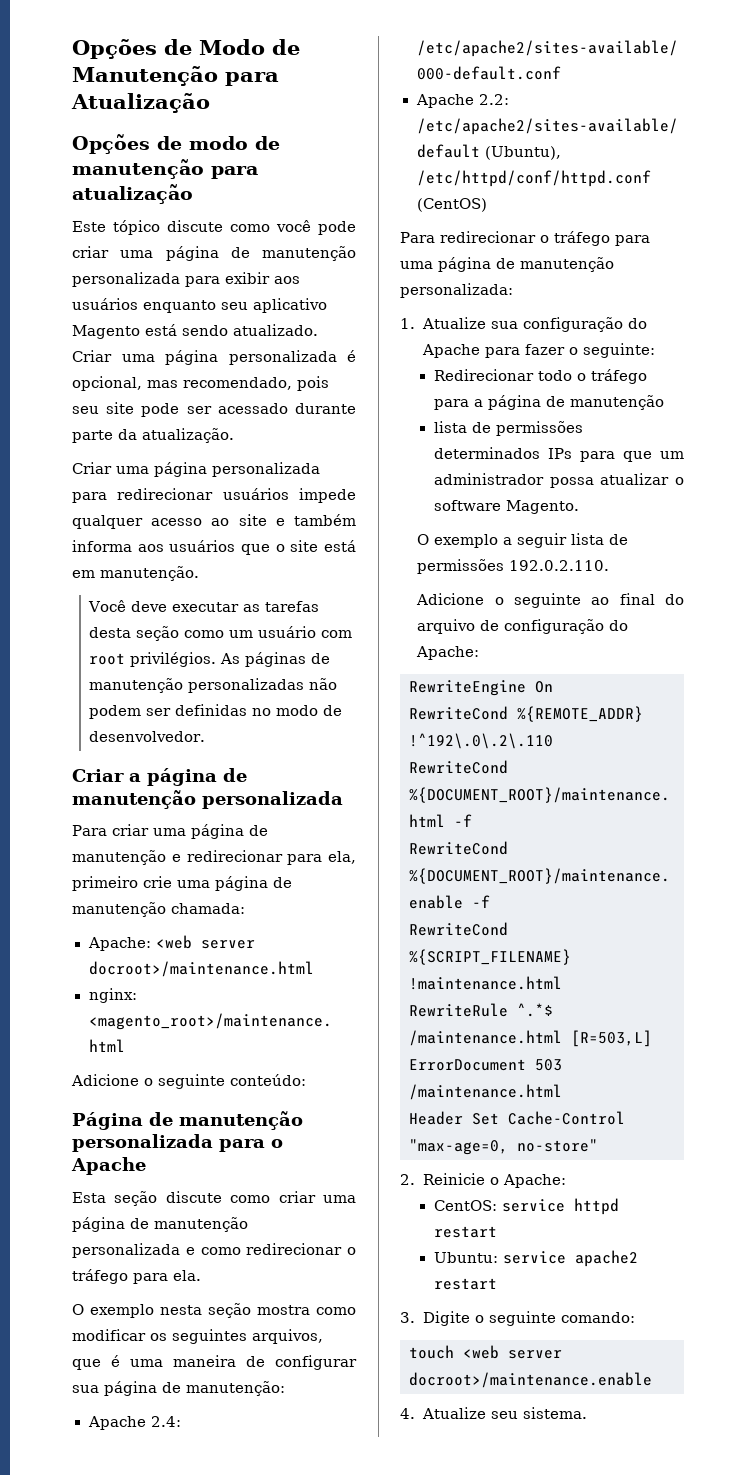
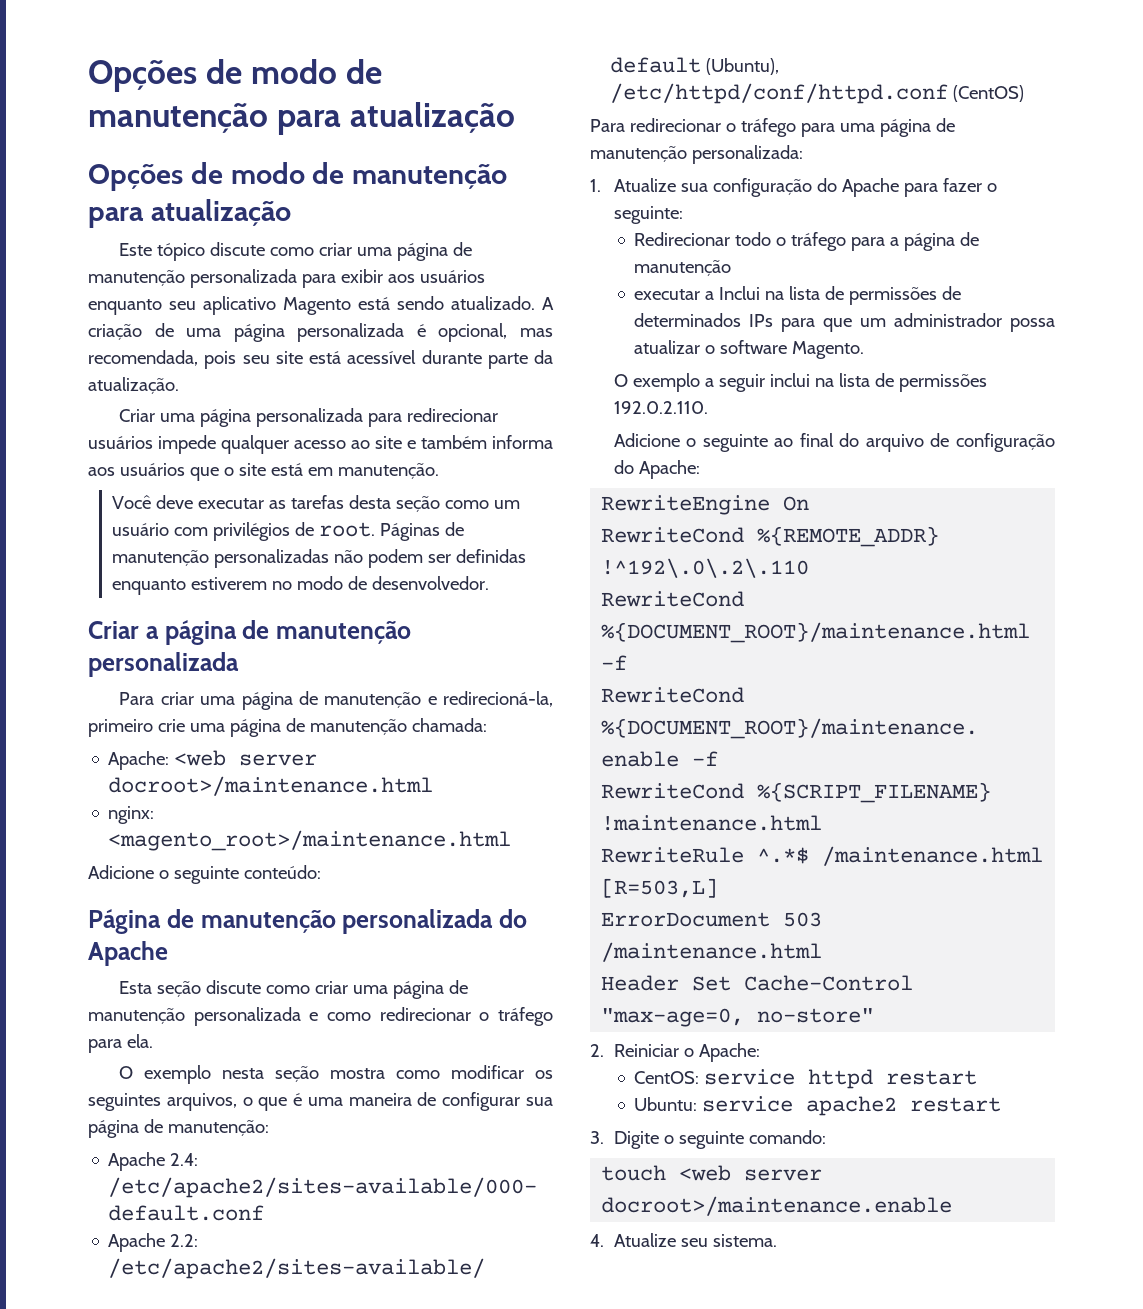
[72,39,300,59] [72,66,279,86] [71,93,210,113] Opções de Modo de Manutenção para Atualização -> [88,59,383,92] [88,102,516,135] Opções de modo de manutenção para atualização
[276,220,356,235] você pode -> (315, 251) none
[72,350,112,362] Criar -> [542,297,554,310] [88,323,174,340] A criação de
[183,377,292,390] recomendado, -> [88,350,198,366] recomendada,
[141,403,288,417] pode ser acessado -> [309,350,417,364] está acessível
[89,652,307,667] root privilégios. As páginas -> [212,522,440,541] privilégios de root. Páginas
(248, 710) none -> [111,577,267,595] enquanto estiverem
[186,850,356,865] redirecionar para ela, -> [443,691,553,707] redirecioná-la,
[219,1139,283,1152] para o -> [499,909,527,928] do
(323, 1336) none -> [242,1097,253,1106] o
[433,421,583,436] lista de permissões -> [634,286,962,305] executar a Inclui na lista de permissões de
(568, 540) none -> [769,373,834,387] inclui na
[422,1173,485,1185] Reinicie -> [613,1044,679,1057] Reiniciar

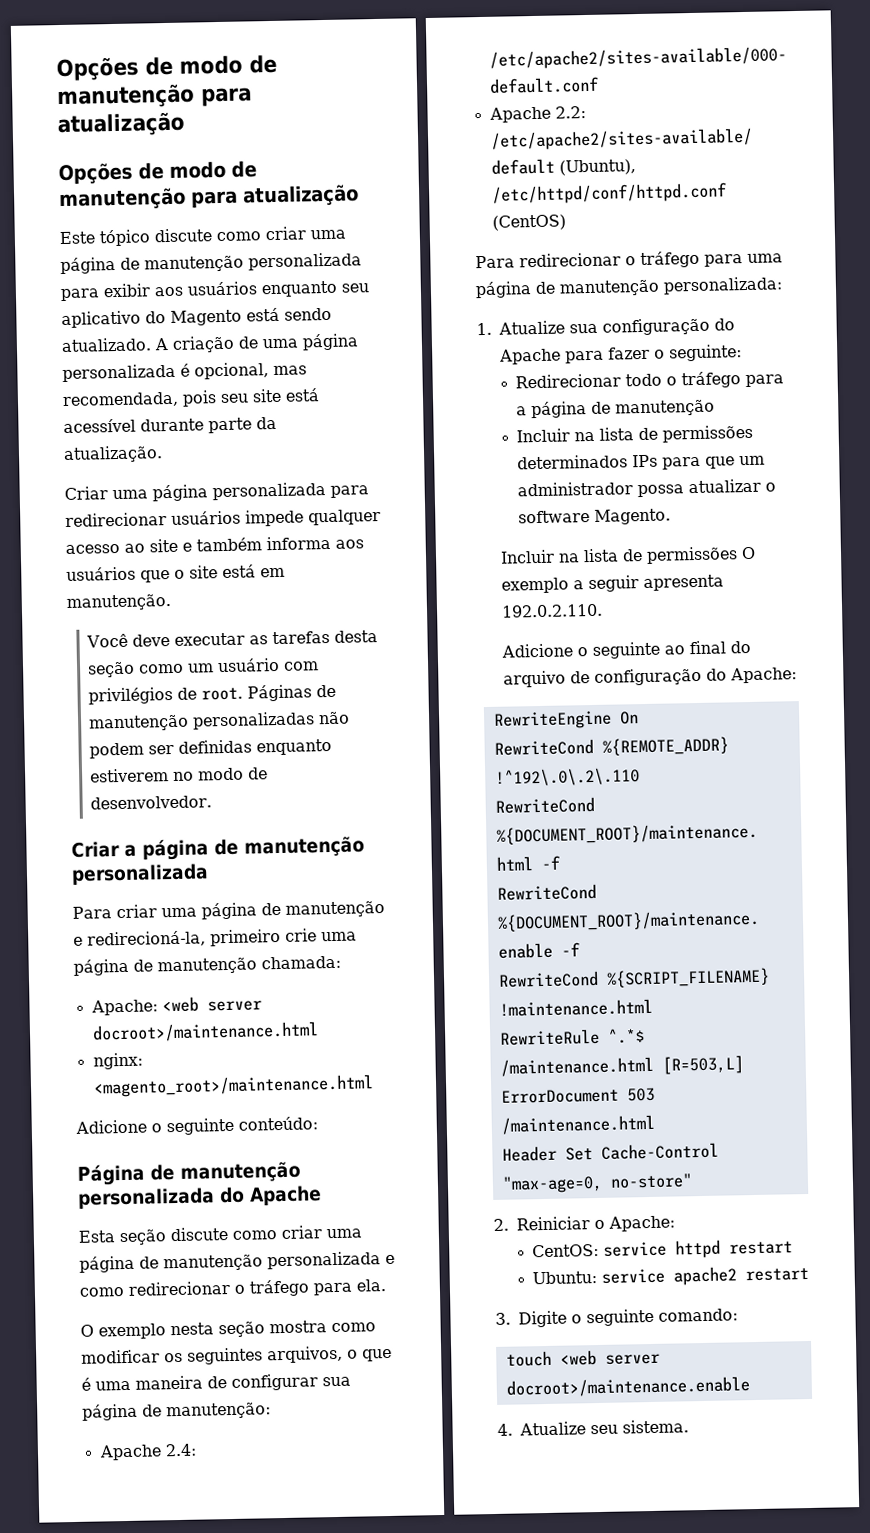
(276, 305) none -> [145,311,166,324] do
[634,286,962,305] executar a Inclui na lista de permissões de -> [516,424,754,443] Incluir na lista de permissões
[613,373,987,392] O exemplo a seguir inclui na lista de permissões -> [500,546,757,564] [501,574,725,594] Incluir na lista de permissões O exemplo a seguir apresenta

